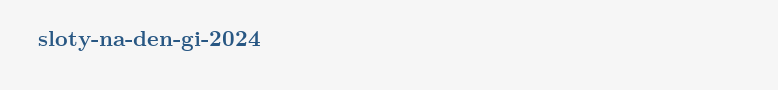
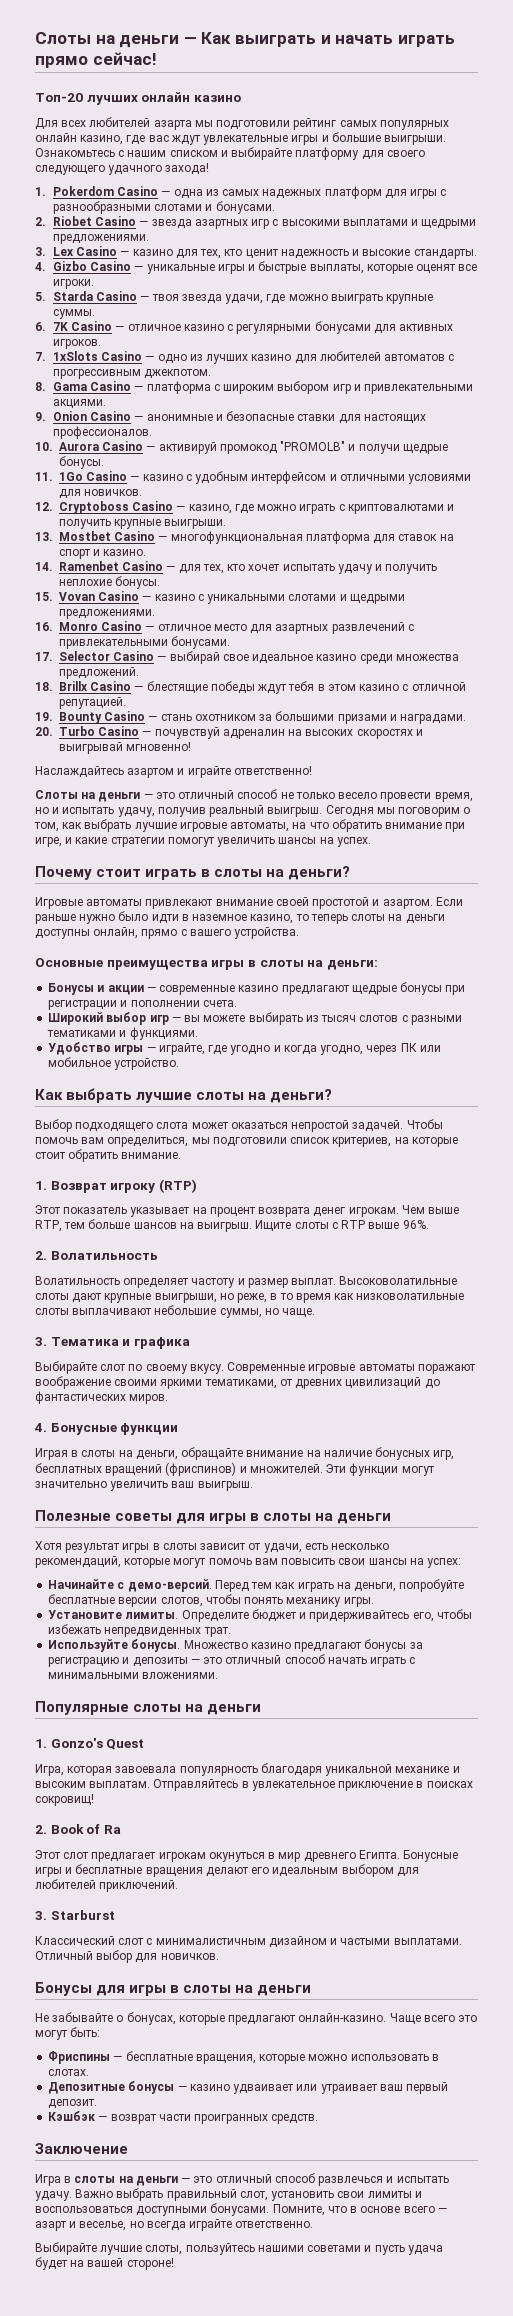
[38,31,261,51] sloty-na-den-gi-2024 -> [35,32,455,48] [35,52,157,68] [35,92,241,105] [35,117,449,130] [35,132,447,145] [35,147,425,160] [35,163,210,175] [35,186,447,199] [53,201,275,214] [35,216,477,229] [53,234,150,244] [35,246,477,259] [35,261,478,274] [53,279,95,289] [35,291,434,304] [53,309,96,319] [35,321,454,334] [53,339,102,349] [35,351,455,364] [53,369,212,379] [35,381,474,394] [53,399,107,409] [35,411,426,424] [53,426,153,439] [35,441,448,454] [59,456,104,469] [35,471,472,484] [59,489,143,499] [35,501,455,514] [59,519,227,529] [35,531,454,544] [59,549,147,559] [35,561,438,574] [59,576,161,589] [35,591,405,604] [59,609,155,619] [35,621,414,634] [59,636,231,649] [35,651,459,664] [59,667,139,679] [35,681,466,694] [59,697,126,709] [35,711,467,724] [35,726,423,739] [59,742,192,754] [35,766,312,778] [35,789,473,802] [35,805,471,817] [34,819,466,832] [35,837,371,847] [35,866,351,880] [35,897,463,909] [35,911,445,924] [35,927,300,939] [35,958,378,970] [48,982,466,995] [48,1000,237,1010] [48,1012,462,1025] [47,1027,198,1040] [48,1042,441,1055] [48,1057,180,1070] [35,1088,333,1103] [35,1119,443,1132] [35,1137,458,1147] [35,1149,182,1162] [35,1179,197,1193] [35,1205,460,1217] [35,1219,429,1232] [35,1251,158,1260] [35,1276,458,1288] [35,1293,465,1303] [35,1305,316,1318] [35,1337,190,1349] [35,1361,476,1374] [35,1376,440,1389] [35,1391,169,1404] [34,1423,179,1435] [35,1447,455,1460] [35,1462,435,1476] [35,1481,253,1491] [35,1510,392,1524] [35,1541,390,1553] [35,1556,462,1568] [48,1579,465,1592] [48,1594,374,1607] [48,1609,472,1622] [48,1624,231,1637] [48,1639,423,1652] [48,1654,416,1667] [48,1672,219,1679] [35,1701,262,1715] [35,1738,145,1750] [35,1763,460,1776] [35,1779,473,1791] [35,1794,94,1806] [35,1824,121,1834] [35,1850,459,1862] [35,1864,419,1877] [35,1879,179,1892] [35,1910,115,1920] [35,1936,462,1948] [35,1950,219,1963] [35,1982,312,1996] [35,2012,478,2025] [35,2027,101,2040] [48,2051,439,2064] [48,2069,90,2076] [48,2081,449,2094] [48,2099,98,2109] [48,2111,319,2124] [35,2143,128,2154] [35,2173,449,2186] [35,2188,422,2201] [35,2203,447,2216] [35,2219,314,2231] [35,2242,443,2255] [35,2257,174,2270] Слоты на деньги — Как выиграть и начать играть прямо сейчас! // Топ-20 лучших онлайн казино // Для всех любителей азарта мы подготовили рейтинг самых популярных онлайн казино, где вас ждут увлекательные игры и большие выигрыши. Ознакомьтесь с нашим списком и выбирайте платформу для своего следующего удачного захода! // 1. Pokerdom Casino — одна из самых надежных платформ для игры с разнообразными слотами и бонусами. // 2. Riobet Casino — звезда азартных игр с высокими выплатами и щедрыми предложениями. // 3. Lex Casino — казино для тех, кто ценит надежность и высокие стандарты. // 4. Gizbo Casino — уникальные игры и быстрые выплаты, которые оценят все игроки. // 5. Starda Casino — твоя звезда удачи, где можно выиграть крупные суммы. // 6. 7K Casino — отличное казино с регулярными бонусами для активных игроков. // 7. 1xSlots Casino — одно из лучших казино для любителей автоматов с прогрессивным джекпотом. // 8. Gama Casino — платформа с широким выбором игр и привлекательными акциями. // 9. Onion Casino — анонимные и безопасные ставки для настоящих профессионалов. // 10. Aurora Casino — активируй промокод "PROMOLB" и получи щедрые бонусы. // 11. 1Go Casino — казино с удобным интерфейсом и отличными условиями для новичков. // 12. Cryptoboss Casino — казино, где можно играть с криптовалютами и получить крупные выигрыши. // 13. Mostbet Casino — многофункциональная платформа для ставок на спорт и казино. // 14. Ramenbet Casino — для тех, кто хочет испытать удачу и получить неплохие бонусы. // 15. Vovan Casino — казино с уникальными слотами и щедрыми предложениями. // 16. Monro Casino — отличное место для азартных развлечений с привлекательными бонусами. // 17. Selector Casino — выбирай свое идеальное казино среди множества предложений. // 18. Brillx Casino — блестящие победы ждут тебя в этом казино с отличной репутацией. // 19. Bounty Casino — стань охотником за большими призами и наградами. // 20. Turbo Casino — почувствуй адреналин на высоких скоростях и выигрывай мгновенно! // Наслаждайтесь азартом и играйте ответственно! // Слоты на деньги — это отличный способ не только весело провести время, но и испытать удачу, получив реальный выигрыш. Сегодня мы поговорим о том, как выбрать лучшие игровые автоматы, на что обратить внимание при игре, и какие стратегии помогут увеличить шансы на успех. // Почему стоит играть в слоты на деньги? // Игровые автоматы привлекают внимание своей простотой и азартом. Если раньше нужно было идти в наземное казино, то теперь слоты на деньги доступны онлайн, прямо с вашего устройства. // Основные преимущества игры в слоты на деньги: // Бонусы и акции — современные казино предлагают щедрые бонусы при регистрации и пополнении счета. // Широкий выбор игр — вы можете выбирать из тысяч слотов с разными тематиками и функциями. // Удобство игры — играйте, где угодно и когда угодно, через ПК или мобильное устройство. // Как выбрать лучшие слоты на деньги? // Выбор подходящего слота может оказаться непростой задачей. Чтобы помочь вам определиться, мы подготовили список критериев, на которые стоит обратить внимание. // 1. Возврат игроку (RTP) // Этот показатель указывает на процент возврата денег игрокам. Чем выше RTP, тем больше шансов на выигрыш. Ищите слоты с RTP выше 96%. // 2. Волатильность // Волатильность определяет частоту и размер выплат. Высоковолатильные слоты дают крупные выигрыши, но реже, в то время как низковолатильные слоты выплачивают небольшие суммы, но чаще. // 3. Тематика и графика // Выбирайте слот по своему вкусу. Современные игровые автоматы поражают воображение своими яркими тематиками, от древних цивилизаций до фантастических миров. // 4. Бонусные функции // Играя в слоты на деньги, обращайте внимание на наличие бонусных игр, бесплатных вращений (фриспинов) и множителей. Эти функции могут значительно увеличить ваш выигрыш. // Полезные советы для игры в слоты на деньги // Хотя результат игры в слоты зависит от удачи, есть несколько рекомендаций, которые могут помочь вам повысить свои шансы на успех: // Начинайте с демо-версий. Перед тем как играть на деньги, попробуйте бесплатные версии слотов, чтобы понять механику игры. // Установите лимиты. Определите бюджет и придерживайтесь его, чтобы избежать непредвиденных трат. // Используйте бонусы. Множество казино предлагают бонусы за регистрацию и депозиты — это отличный способ начать играть с минимальными вложениями. // Популярные слоты на деньги // 1. Gonzo's Quest // Игра, которая завоевала популярность благодаря уникальной механике и высоким выплатам. Отправляйтесь в увлекательное приключение в поисках сокровищ! // 2. Book of Ra // Этот слот предлагает игрокам окунуться в мир древнего Египта. Бонусные игры и бесплатные вращения делают его идеальным выбором для любителей приключений. // 3. Starburst // Классический слот с минималистичным дизайном и частыми выплатами. Отличный выбор для новичков. // Бонусы для игры в слоты на деньги // Не забывайте о бонусах, которые предлагают онлайн-казино. Чаще всего это могут быть: // Фриспины — бесплатные вращения, которые можно использовать в слотах. // Депозитные бонусы — казино удваивает или утраивает ваш первый депозит. // Кэшбэк — возврат части проигранных средств. // Заключение // Игра в слоты на деньги — это отличный способ развлечься и испытать удачу. Важно выбрать правильный слот, установить свои лимиты и воспользоваться доступными бонусами. Помните, что в основе всего — азарт и веселье, но всегда играйте ответственно. // Выбирайте лучшие слоты, пользуйтесь нашими советами и пусть удача будет на вашей стороне!

